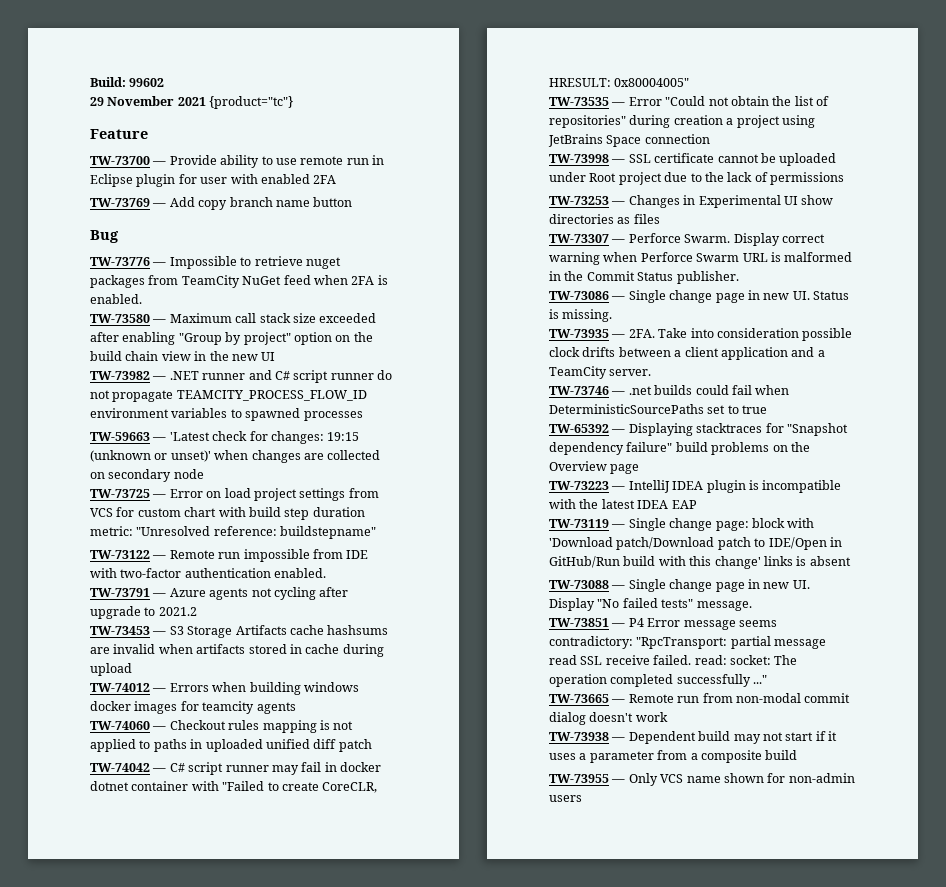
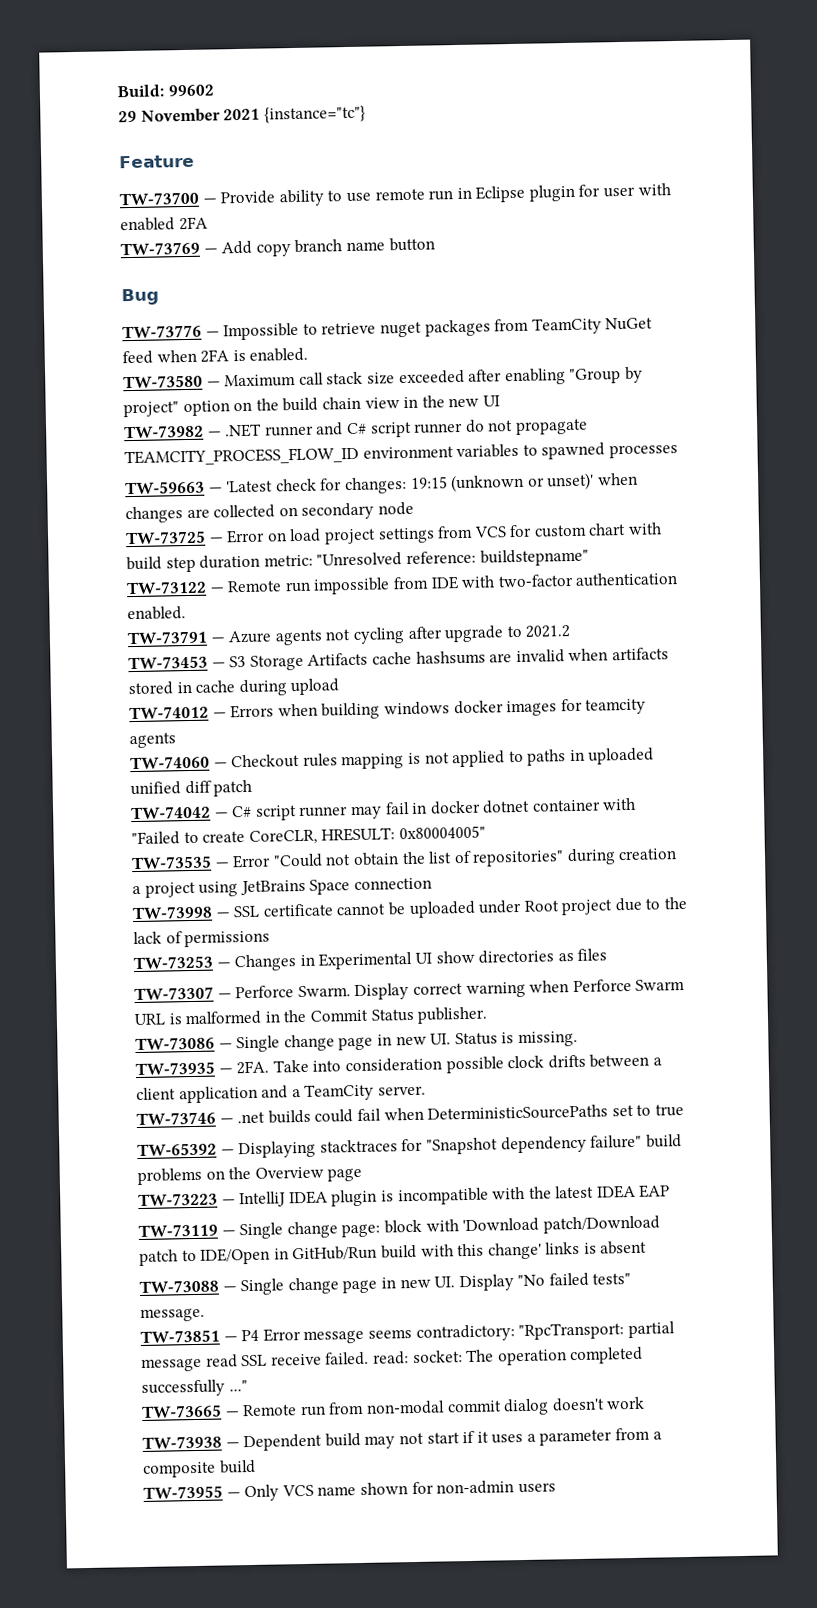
[209,96,294,109] {product="tc"} -> [263,105,366,124] {instance="tc"}

